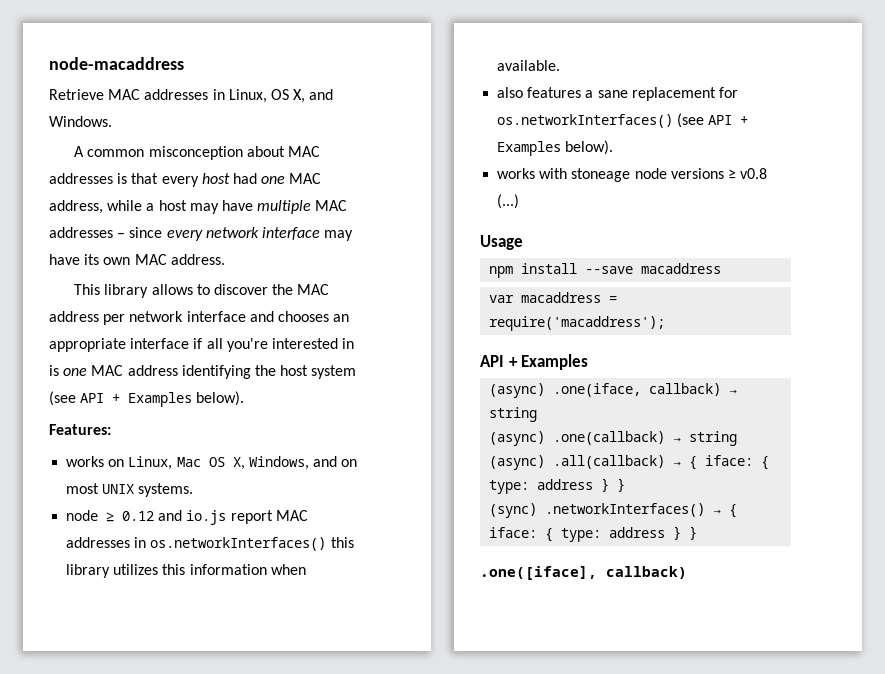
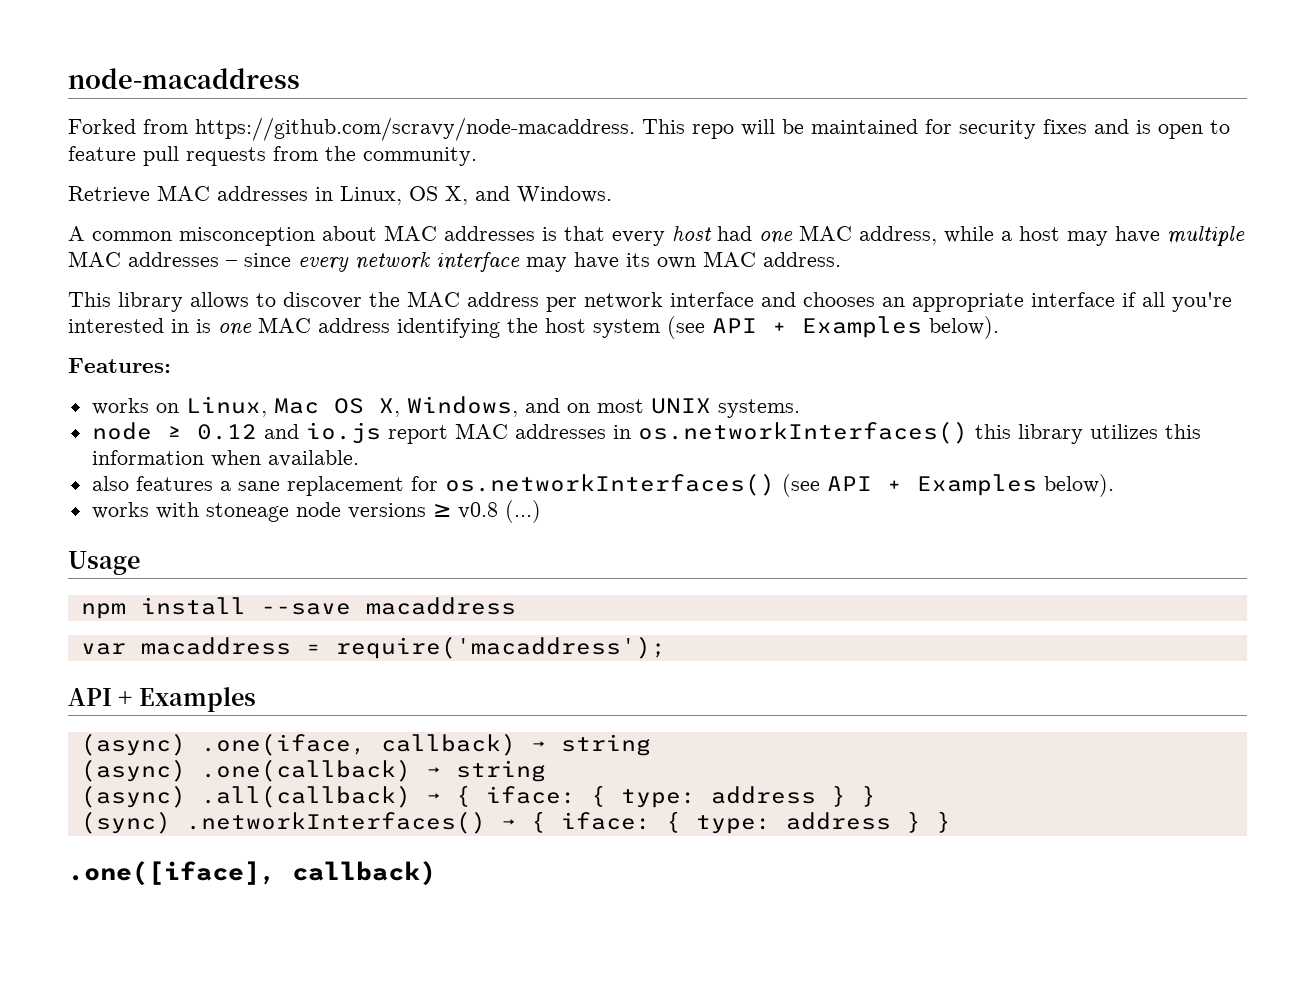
(184, 63) none -> [68,117,1230,141] [68,146,477,166] // Forked from https://github.com/scravy/node-macaddress. This repo will be maintained for security fixes and is open to feature pull requests from the community.

